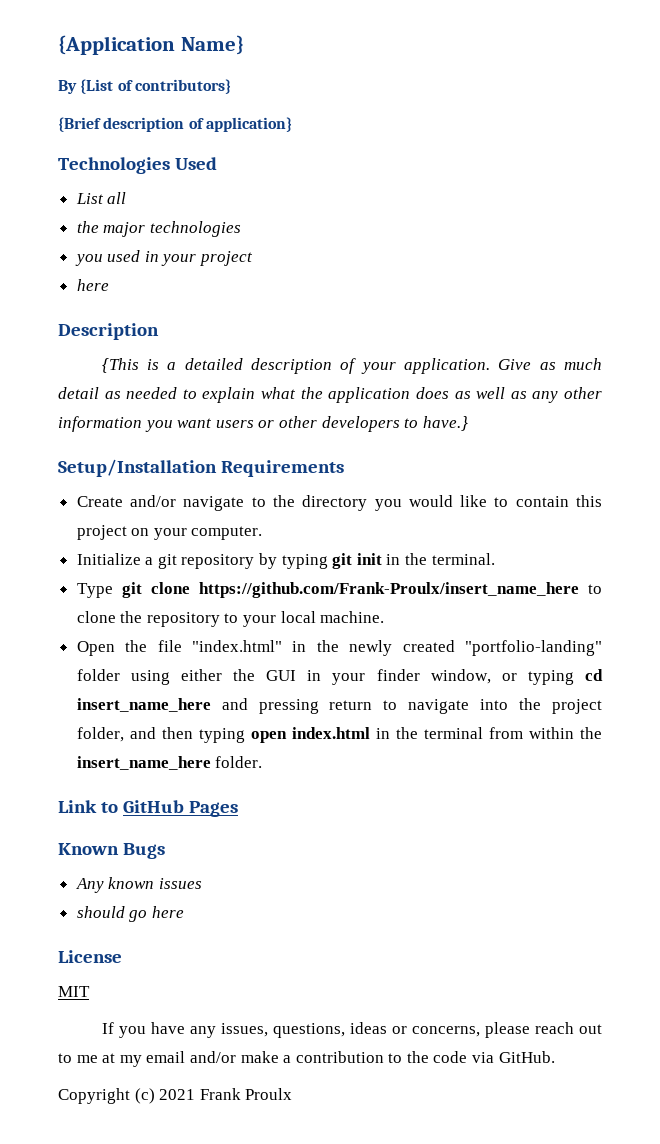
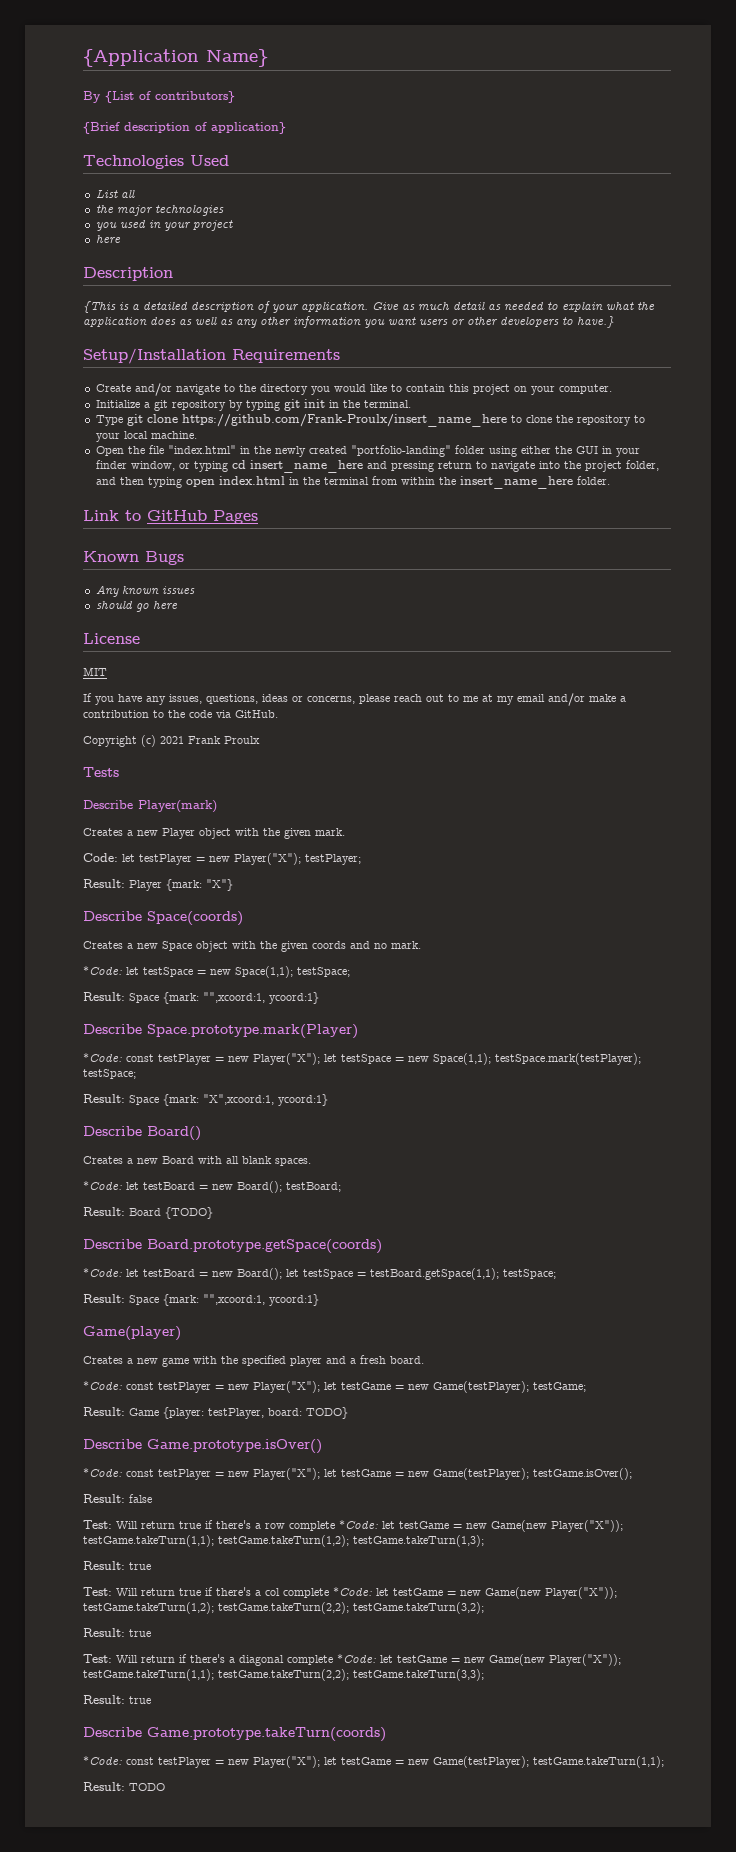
(293, 1094) none -> [83,767,119,777] [83,800,217,813] [83,828,345,839] [83,853,361,865] [83,879,233,891] [83,911,243,926] [83,941,421,952] [83,966,350,978] [83,992,319,1004] [83,1024,358,1039] [83,1053,641,1065] [83,1069,136,1079] [83,1094,328,1106] [83,1126,201,1141] [83,1156,311,1166] [83,1181,341,1193] [83,1207,213,1219] [83,1239,382,1254] [83,1268,556,1280] [83,1294,319,1306] [83,1326,181,1341] [83,1355,424,1367] [83,1381,586,1393] [83,1407,348,1419] [83,1439,322,1454] [83,1468,632,1480] [83,1494,152,1503] [83,1520,623,1532] [83,1535,484,1547] [83,1561,151,1570] [83,1587,617,1599] [83,1602,484,1614] [83,1628,151,1637] [83,1654,621,1666] [83,1669,484,1681] [83,1695,151,1704] [83,1727,386,1742] [83,1756,664,1768] [83,1782,165,1791] // Tests // Describe Player(mark) // Creates a new Player object with the given mark. // Code: let testPlayer = new Player("X"); testPlayer; // Result: Player {mark: "X"} // Describe Space(coords) // Creates a new Space object with the given coords and no mark. // *Code: let testSpace = new Space(1,1); testSpace; // Result: Space {mark: "",xcoord:1, ycoord:1} // Describe Space.prototype.mark(Player) // *Code: const testPlayer = new Player("X"); let testSpace = new Space(1,1); testSpace.mark(testPlayer); testSpace; // Result: Space {mark: "X",xcoord:1, ycoord:1} // Describe Board() // Creates a new Board with all blank spaces. // *Code: let testBoard = new Board(); testBoard; // Result: Board {TODO} // Describe Board.prototype.getSpace(coords) // *Code: let testBoard = new Board(); let testSpace = testBoard.getSpace(1,1); testSpace; // Result: Space {mark: "",xcoord:1, ycoord:1} // Game(player) // Creates a new game with the specified player and a fresh board. // *Code: const testPlayer = new Player("X"); let testGame = new Game(testPlayer); testGame; // Result: Game {player: testPlayer, board: TODO} // Describe Game.prototype.isOver() // *Code: const testPlayer = new Player("X"); let testGame = new Game(testPlayer); testGame.isOver(); // Result: false // Test: Will return true if there's a row complete *Code: let testGame = new Game(new Player("X")); testGame.takeTurn(1,1); testGame.takeTurn(1,2); testGame.takeTurn(1,3); // Result: true // Test: Will return true if there's a col complete *Code: let testGame = new Game(new Player("X")); testGame.takeTurn(1,2); testGame.takeTurn(2,2); testGame.takeTurn(3,2); // Result: true // Test: Will return if there's a diagonal complete *Code: let testGame = new Game(new Player("X")); testGame.takeTurn(1,1); testGame.takeTurn(2,2); testGame.takeTurn(3,3); // Result: true // Describe Game.prototype.takeTurn(coords) // *Code: const testPlayer = new Player("X"); let testGame = new Game(testPlayer); testGame.takeTurn(1,1); // Result: TODO

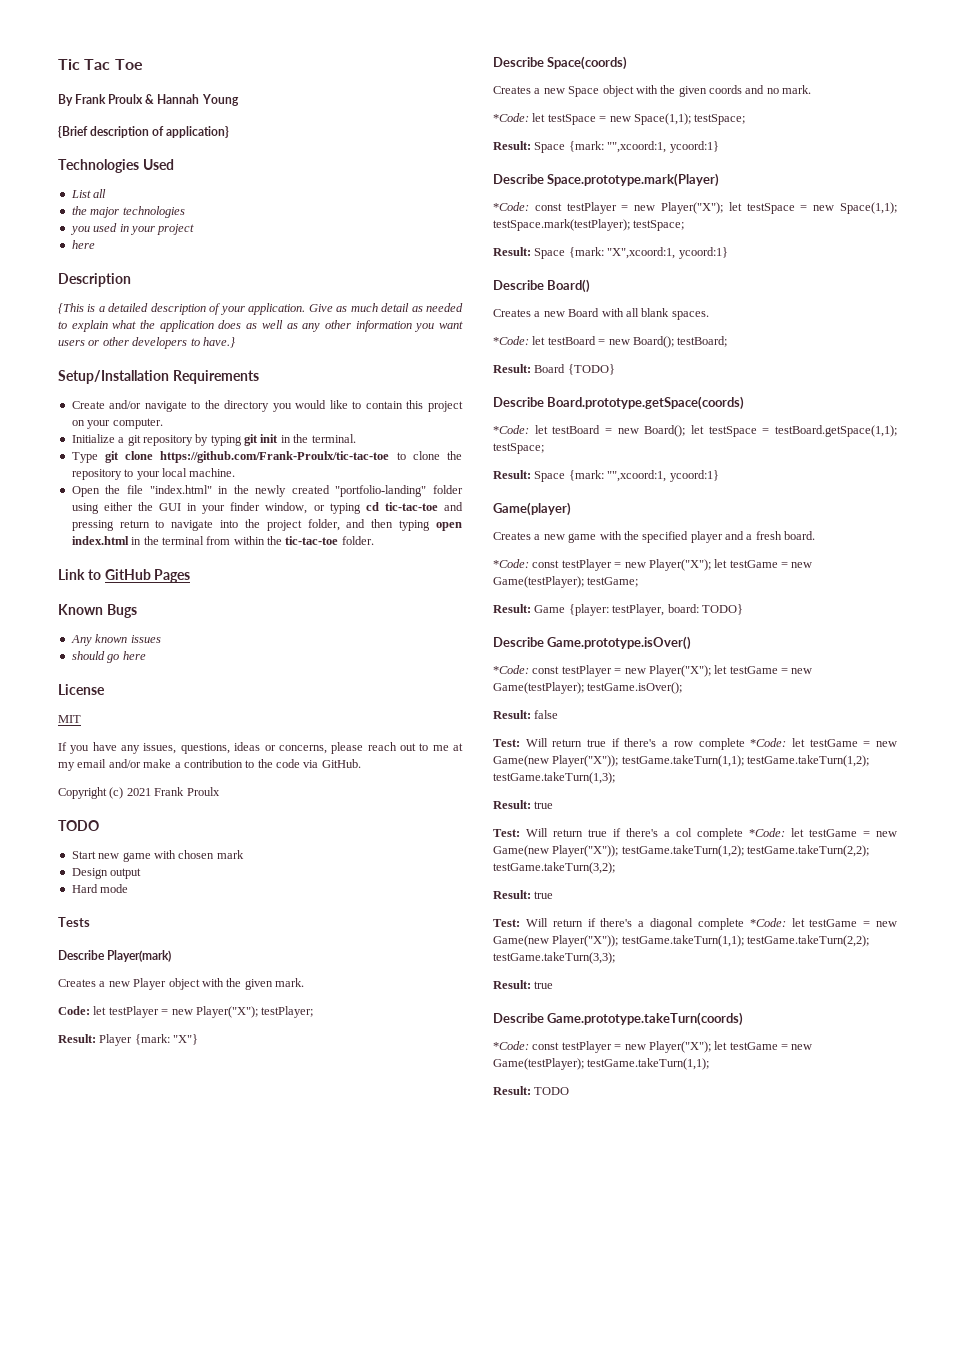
[83,49,268,67] [83,91,235,103] {Application Name} // By {List of contributors} -> [58,59,143,70] [58,94,239,106] Tic Tac Toe // By Frank Proulx & Hannah Young
[181,414,507,427] https://github.com/Frank-Proulx/insert_name_here -> [160,451,390,463] https://github.com/Frank-Proulx/tic-tac-toe
[249,460,363,473] insert_name_here -> [384,502,438,511] tic-tac-toe
[459,476,573,489] insert_name_here -> [285,536,339,545] tic-tac-toe
(260, 740) none -> [58,820,99,831] [71,850,244,862] [71,868,142,879] [71,884,129,893] // TODO // Start new game with chosen mark // Design output // Hard mode

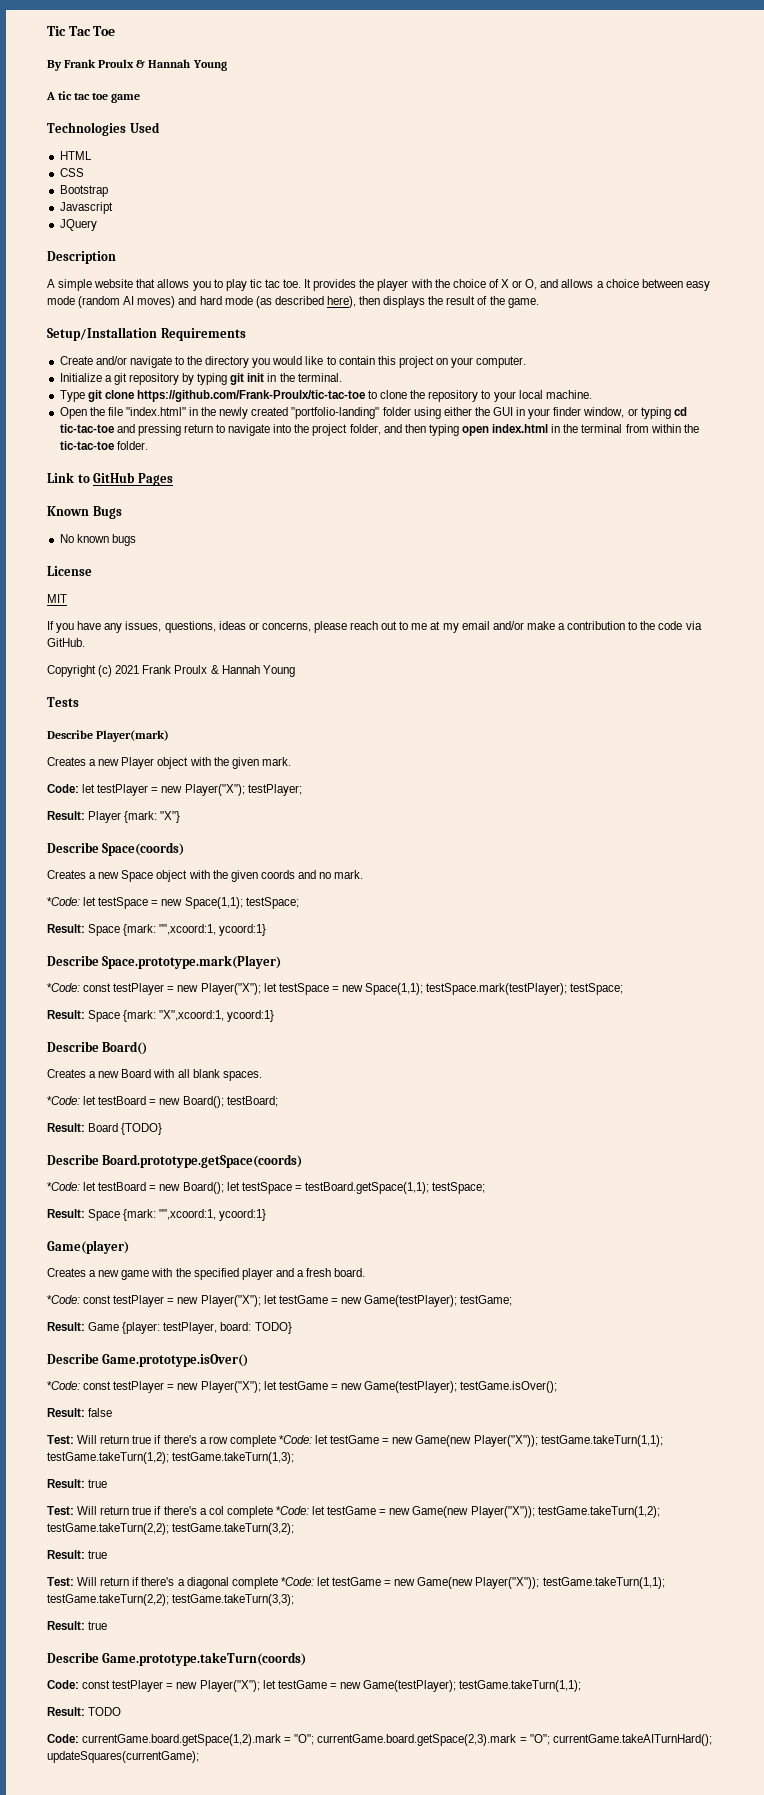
[58,126,230,138] [58,159,174,173] [70,189,107,198] [71,206,185,218] [69,223,195,235] [71,240,95,249] [58,273,131,287] [58,303,463,315] [58,320,463,332] [58,337,235,349] {Brief description of application} // Technologies Used // List all // the major technologies // you used in your project // here // Description // {This is a detailed description of your application. Give as much detail as needed to explain what the application does as well as any other information you want users or other developers to have.} -> [46,91,141,103] [47,122,160,136] [59,151,92,160] [59,168,84,177] [59,185,108,197] [59,202,113,214] [59,219,97,231] [47,251,116,264] [47,279,710,291] [47,296,539,308] A tic tac toe game // Technologies Used // HTML // CSS // Bootstrap // Javascript // JQuery // Description // A simple website that allows you to play tic tac toe. It provides the player with the choice of X or O, and allows a choice between easy mode (random AI moves) and hard mode (as described here), then displays the result of the game.
[70,634,161,646] [71,651,146,663] Any known issues // should go here -> [59,534,136,546] No known bugs
[58,820,99,831] [71,850,244,862] [71,868,142,879] [71,884,129,893] // TODO // Start new game with chosen mark // Design output // Hard mode -> [210,665,295,677] & Hannah Young
[493,1041,529,1050] *Code: -> [47,1680,79,1689] Code:
(570, 1091) none -> [47,1734,712,1746] [47,1751,199,1763] // Code: currentGame.board.getSpace(1,2).mark = "O"; currentGame.board.getSpace(2,3).mark = "O"; currentGame.takeAITurnHard(); updateSquares(currentGame);

